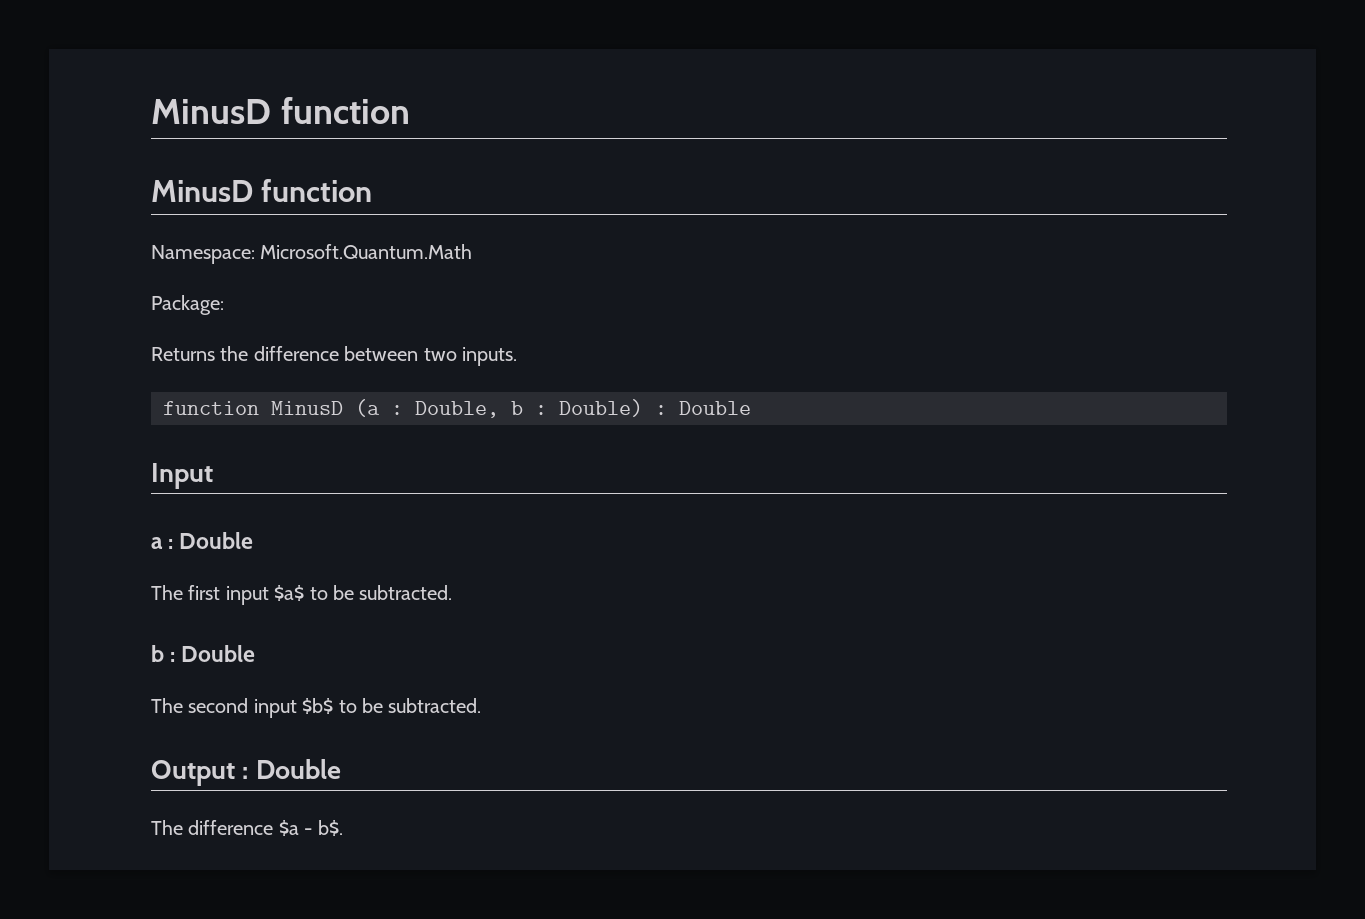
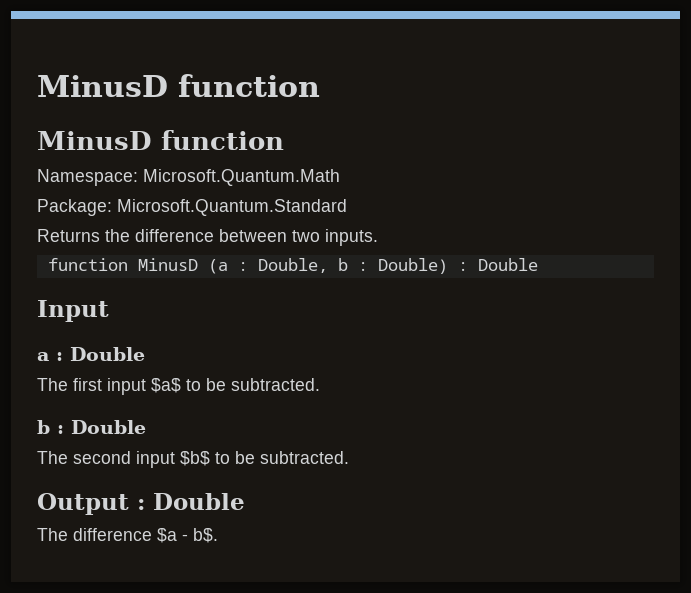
(224, 305) none -> [117,199,347,216] Microsoft.Quantum.Standard

